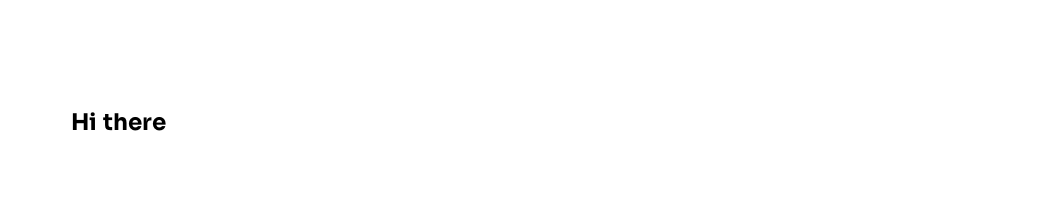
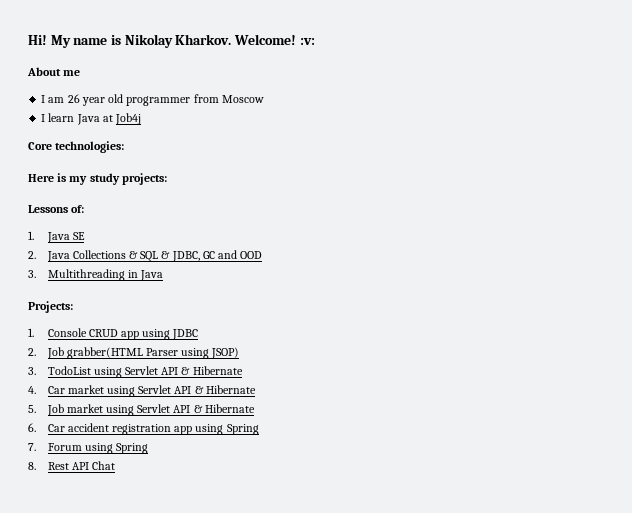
[71,112,167,131] Hi there -> [28,34,315,48] [27,67,81,76] [41,94,264,106] [41,113,142,125] [28,141,125,153] [28,173,167,185] [28,205,85,213] [28,231,85,243] [28,250,263,262] [28,269,164,281] [28,301,73,313] [28,328,199,340] [28,347,240,359] [28,366,243,378] [28,385,256,397] [28,404,255,416] [28,423,259,435] [28,443,149,454] [28,461,116,470] Hi! My name is Nikolay Kharkov. Welcome! :v: // About me // I am 26 year old programmer from Moscow // I learn Java at Job4j // Core technologies: // Here is my study projects: // Lessons of: // 1. Java SE // 2. Java Collections & SQL & JDBC, GC and OOD // 3. Multithreading in Java // Projects: // 1. Console CRUD app using JDBC // 2. Job grabber(HTML Parser using JSOP) // 3. TodoList using Servlet API & Hibernate // 4. Car market using Servlet API & Hibernate // 5. Job market using Servlet API & Hibernate // 6. Car accident registration app using Spring // 7. Forum using Spring // 8. Rest API Chat

